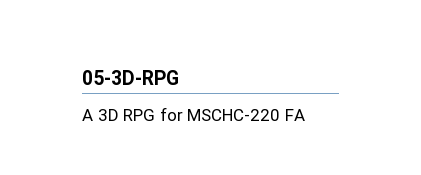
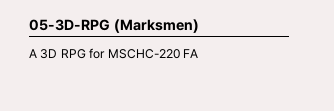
(179, 77) none -> [113,19,199,33] (Marksmen)

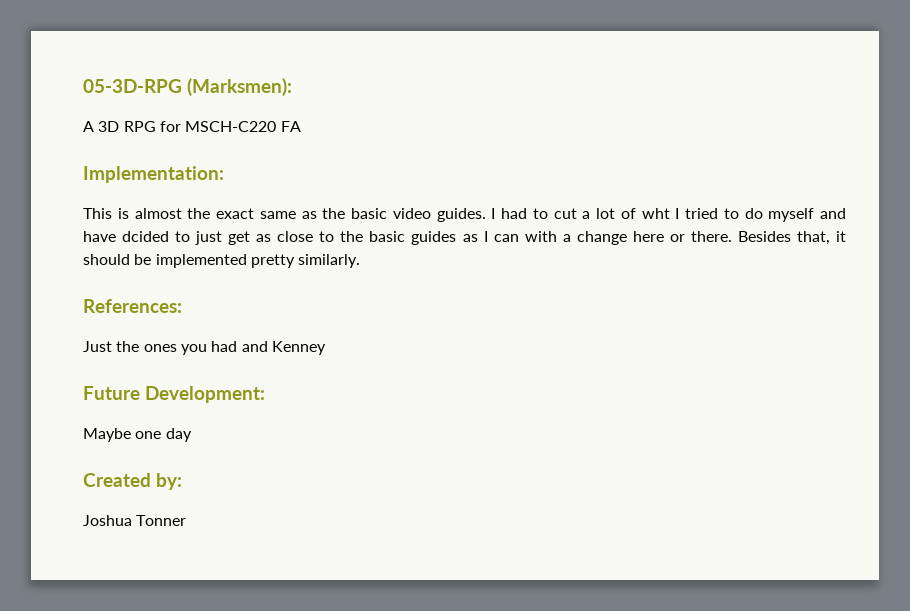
[113,19,199,33] (Marksmen) -> [187,78,292,96] (Marksmen):
[107,49,180,59] MSCHC-220 -> [185,121,277,132] MSCH-C220
(198, 53) none -> [83,166,224,183] [83,208,846,222] [83,231,846,245] [83,254,361,268] [83,299,182,313] [83,341,326,355] [83,386,265,403] [83,428,192,442] [83,473,182,490] [83,515,187,526] // Implementation: // This is almost the exact same as the basic video guides. I had to cut a lot of wht I tried to do myself and have dcided to just get as close to the basic guides as I can with a change here or there. Besides that, it should be implemented pretty similarly. // References: // Just the ones you had and Kenney // Future Development: // Maybe one day // Created by: // Joshua Tonner

